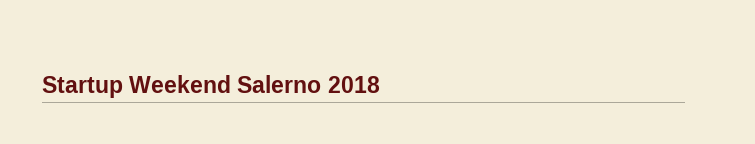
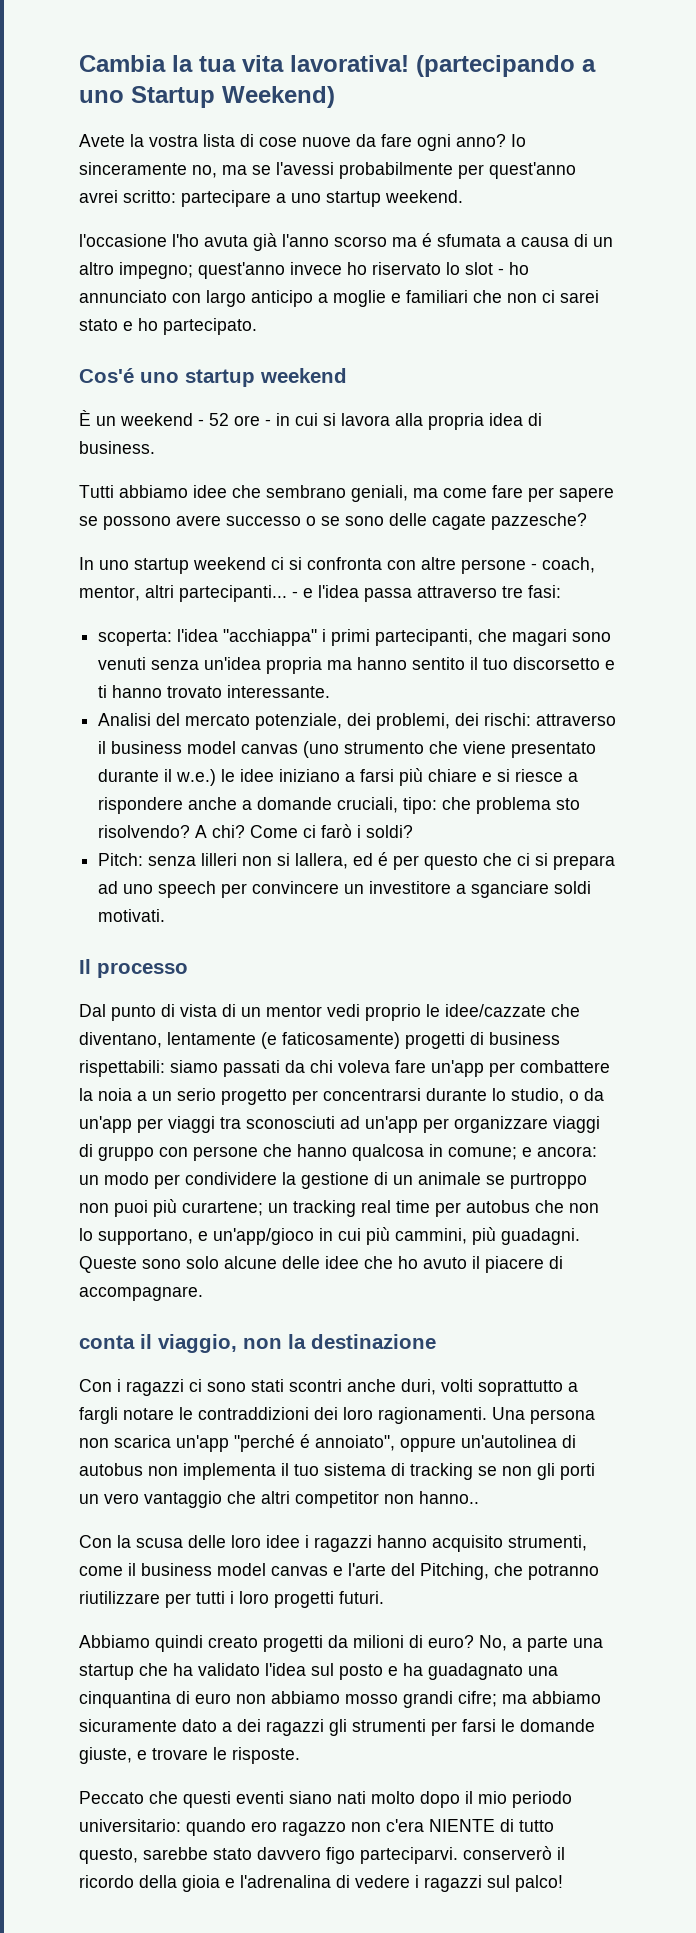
[42,75,380,98] Startup Weekend Salerno 2018 -> [79,55,596,77] [79,86,335,108] [79,134,526,151] [79,162,576,179] [79,190,463,207] [79,233,613,251] [79,262,529,279] [79,290,599,307] [79,318,257,335] [79,368,347,387] [79,410,542,430] [79,441,155,454] [79,485,614,502] [79,513,587,530] [79,557,595,574] [79,585,561,602] [98,629,612,646] [98,657,616,674] [98,685,331,698] [98,713,617,730] [98,741,597,758] [98,768,579,786] [98,797,581,814] [98,824,414,838] [98,852,616,870] [98,881,592,898] [98,909,166,922] [79,959,188,978] [79,1004,580,1021] [79,1032,560,1049] [79,1060,610,1077] [79,1088,604,1105] [79,1116,600,1133] [79,1144,597,1161] [79,1172,587,1189] [79,1199,599,1217] [79,1227,580,1245] [79,1256,563,1273] [79,1286,203,1301] [79,1334,436,1353] [79,1379,578,1396] [79,1407,595,1424] [79,1434,576,1452] [79,1463,595,1480] [79,1491,479,1508] [79,1535,587,1552] [79,1563,599,1580] [79,1591,384,1608] [79,1635,603,1652] [79,1663,558,1680] [79,1691,601,1708] [79,1719,595,1736] [79,1747,300,1764] [79,1791,572,1808] [79,1819,554,1836] [79,1846,565,1864] [79,1875,563,1892] Cambia la tua vita lavorativa! (partecipando a uno Startup Weekend) // Avete la vostra lista di cose nuove da fare ogni anno? Io sinceramente no, ma se l'avessi probabilmente per quest'anno avrei scritto: partecipare a uno startup weekend. // l'occasione l'ho avuta già l'anno scorso ma é sfumata a causa di un altro impegno; quest'anno invece ho riservato lo slot - ho annunciato con largo anticipo a moglie e familiari che non ci sarei stato e ho partecipato. // Cos'é uno startup weekend // È un weekend - 52 ore - in cui si lavora alla propria idea di business. // Tutti abbiamo idee che sembrano geniali, ma come fare per sapere se possono avere successo o se sono delle cagate pazzesche? // In uno startup weekend ci si confronta con altre persone - coach, mentor, altri partecipanti... - e l'idea passa attraverso tre fasi: // scoperta: l'idea "acchiappa" i primi partecipanti, che magari sono venuti senza un'idea propria ma hanno sentito il tuo discorsetto e ti hanno trovato interessante. // Analisi del mercato potenziale, dei problemi, dei rischi: attraverso il business model canvas (uno strumento che viene presentato durante il w.e.) le idee iniziano a farsi più chiare e si riesce a rispondere anche a domande cruciali, tipo: che problema sto risolvendo? A chi? Come ci farò i soldi? // Pitch: senza lilleri non si lallera, ed é per questo che ci si prepara ad uno speech per convincere un investitore a sganciare soldi motivati. // Il processo // Dal punto di vista di un mentor vedi proprio le idee/cazzate che diventano, lentamente (e faticosamente) progetti di business rispettabili: siamo passati da chi voleva fare un'app per combattere la noia a un serio progetto per concentrarsi durante lo studio, o da un'app per viaggi tra sconosciuti ad un'app per organizzare viaggi di gruppo con persone che hanno qualcosa in comune; e ancora: un modo per condividere la gestione di un animale se purtroppo non puoi più curartene; un tracking real time per autobus che non lo supportano, e un'app/gioco in cui più cammini, più guadagni. Queste sono solo alcune delle idee che ho avuto il piacere di accompagnare. // conta il viaggio, non la destinazione // Con i ragazzi ci sono stati scontri anche duri, volti soprattutto a fargli notare le contraddizioni dei loro ragionamenti. Una persona non scarica un'app "perché é annoiato", oppure un'autolinea di autobus non implementa il tuo sistema di tracking se non gli porti un vero vantaggio che altri competitor non hanno.. // Con la scusa delle loro idee i ragazzi hanno acquisito strumenti, come il business model canvas e l'arte del Pitching, che potranno riutilizzare per tutti i loro progetti futuri. // Abbiamo quindi creato progetti da milioni di euro? No, a parte una startup che ha validato l'idea sul posto e ha guadagnato una cinquantina di euro non abbiamo mosso grandi cifre; ma abbiamo sicuramente dato a dei ragazzi gli strumenti per farsi le domande giuste, e trovare le risposte. // Peccato che questi eventi siano nati molto dopo il mio periodo universitario: quando ero ragazzo non c'era NIENTE di tutto questo, sarebbe stato davvero figo parteciparvi. conserverò il ricordo della gioia e l'adrenalina di vedere i ragazzi sul palco!

